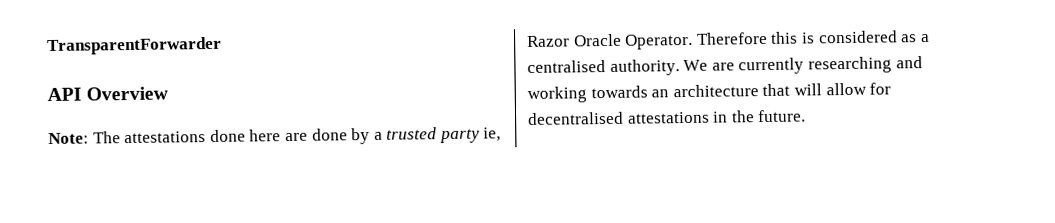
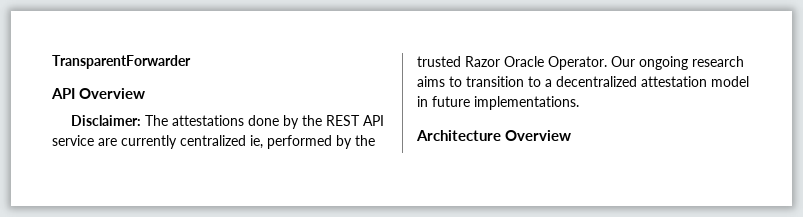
[48,132,89,145] Note: -> [71,115,142,126] Disclaimer:
[249,127,502,145] [527,30,930,50] [527,56,923,76] [527,82,892,103] [528,109,807,125] here are done by a trusted party ie, Razor Oracle Operator. Therefore this is considered as a centralised authority. We are currently researching and working towards an architecture that will allow for decentralised attestations in the future. -> [283,115,385,129] [52,135,375,149] [417,56,744,70] [417,76,749,87] [417,96,579,110] [416,130,572,141] by the REST API service are currently centralized ie, performed by the trusted Razor Oracle Operator. Our ongoing research aims to transition to a decentralized attestation model in future implementations. // Architecture Overview

